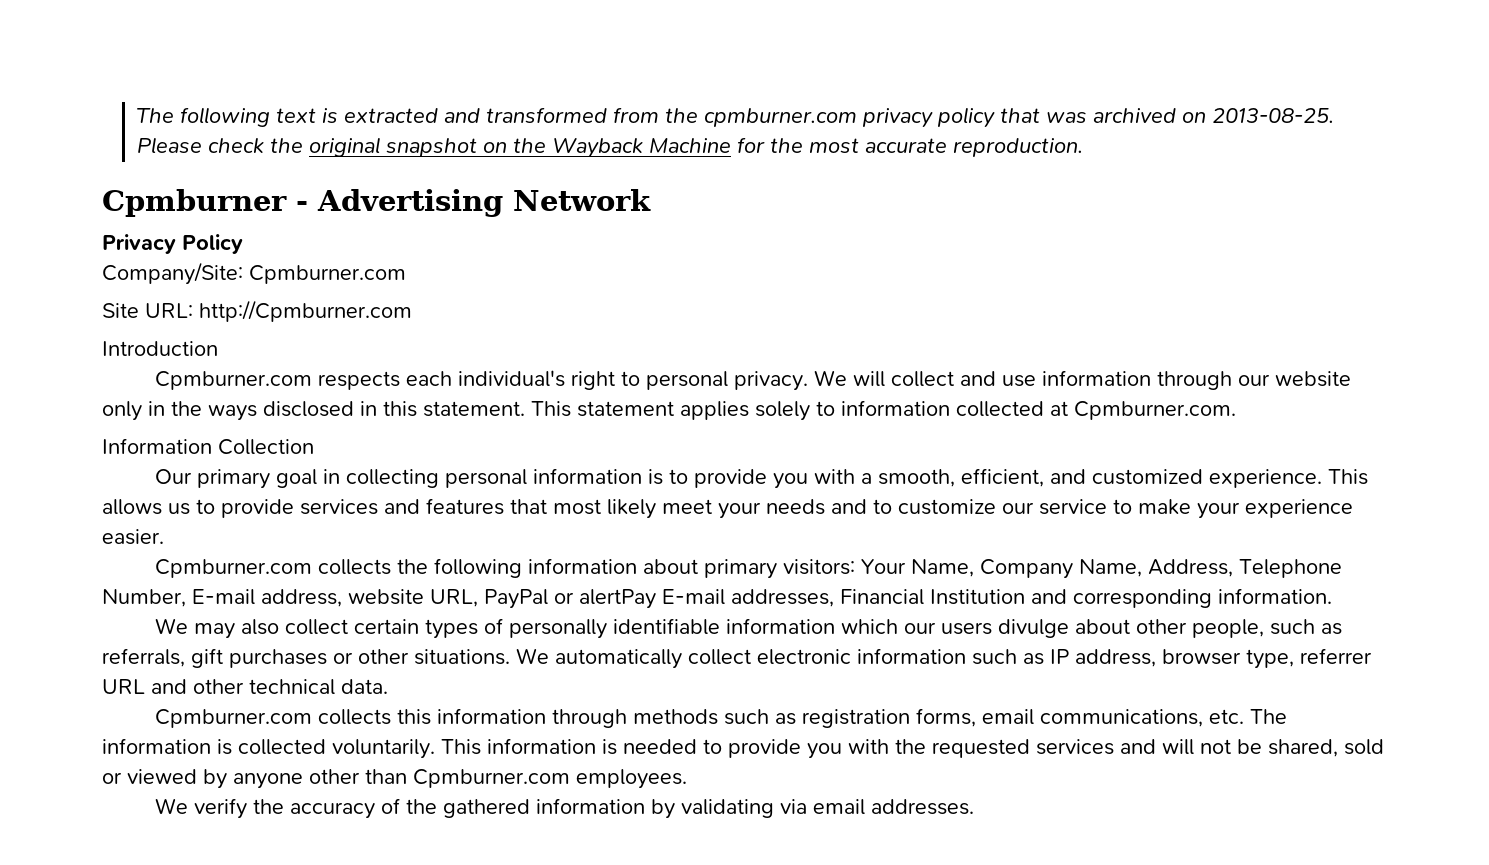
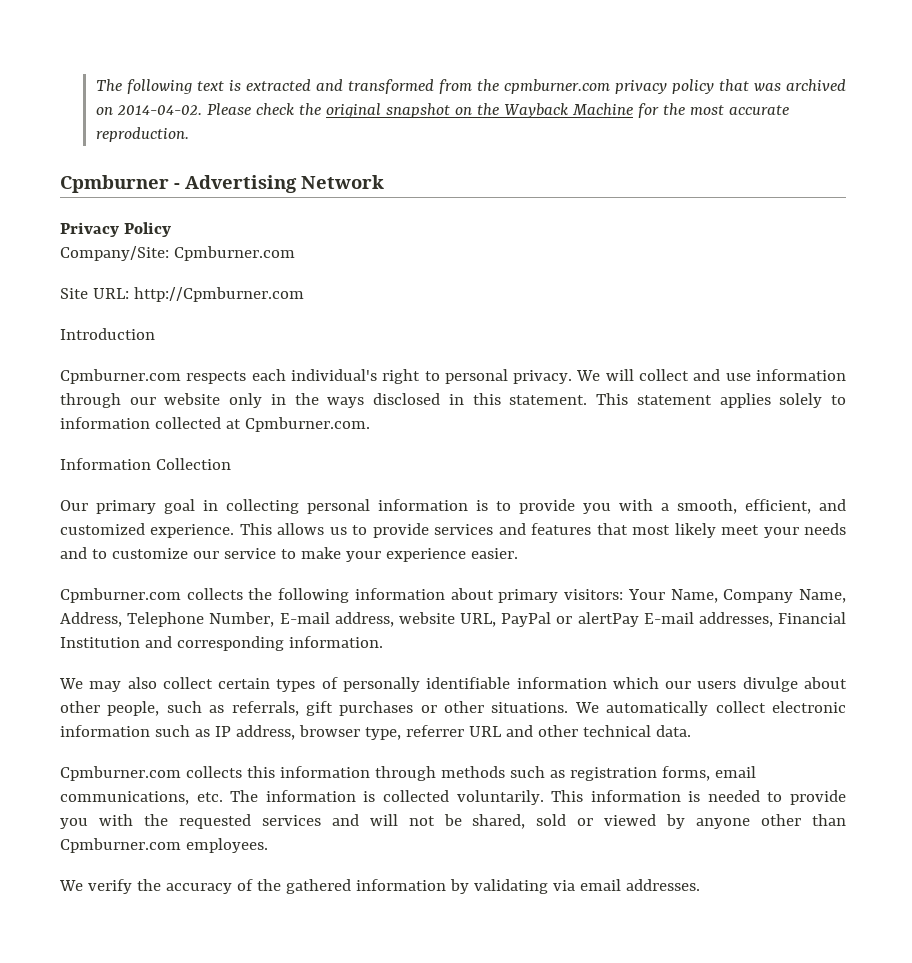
[1212,108,1335,123] 2013-08-25. -> [116,105,202,116] 2014-04-02.

